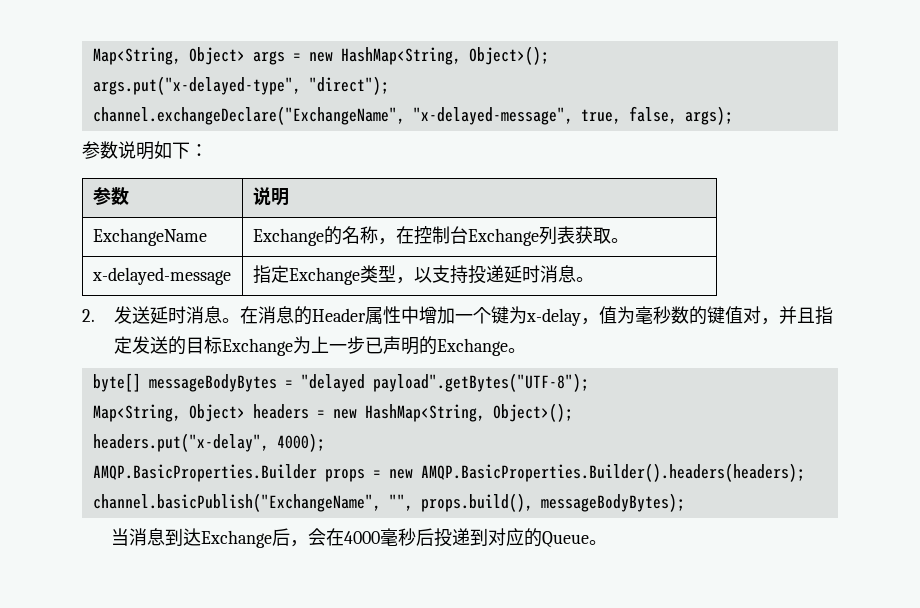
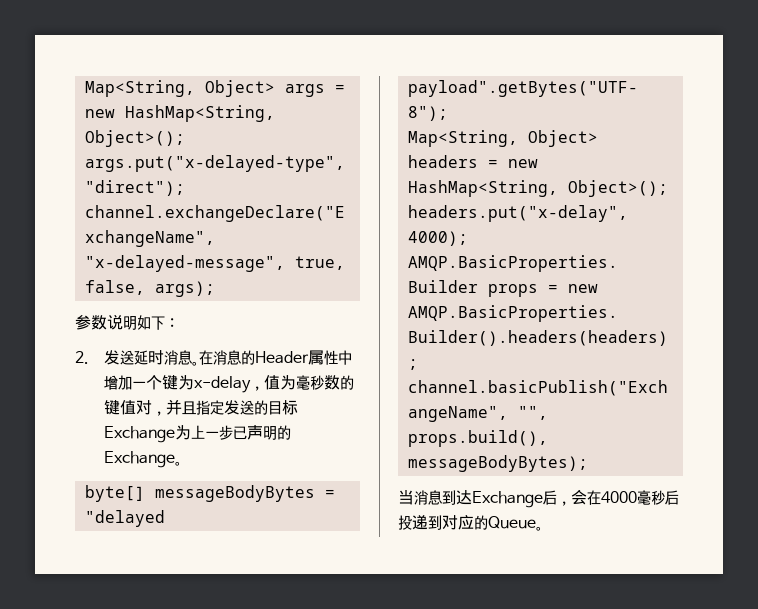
[92,187,129,205] [252,187,289,206] [92,228,207,246] [252,226,629,246] [91,267,231,285] [252,265,594,285] // 参数 | 说明 // ExchangeName | Exchange的名称，在控制台Exchange列表获取。 // x-delayed-message | 指定Exchange类型，以支持投递延时消息。 -> (179, 323) none

